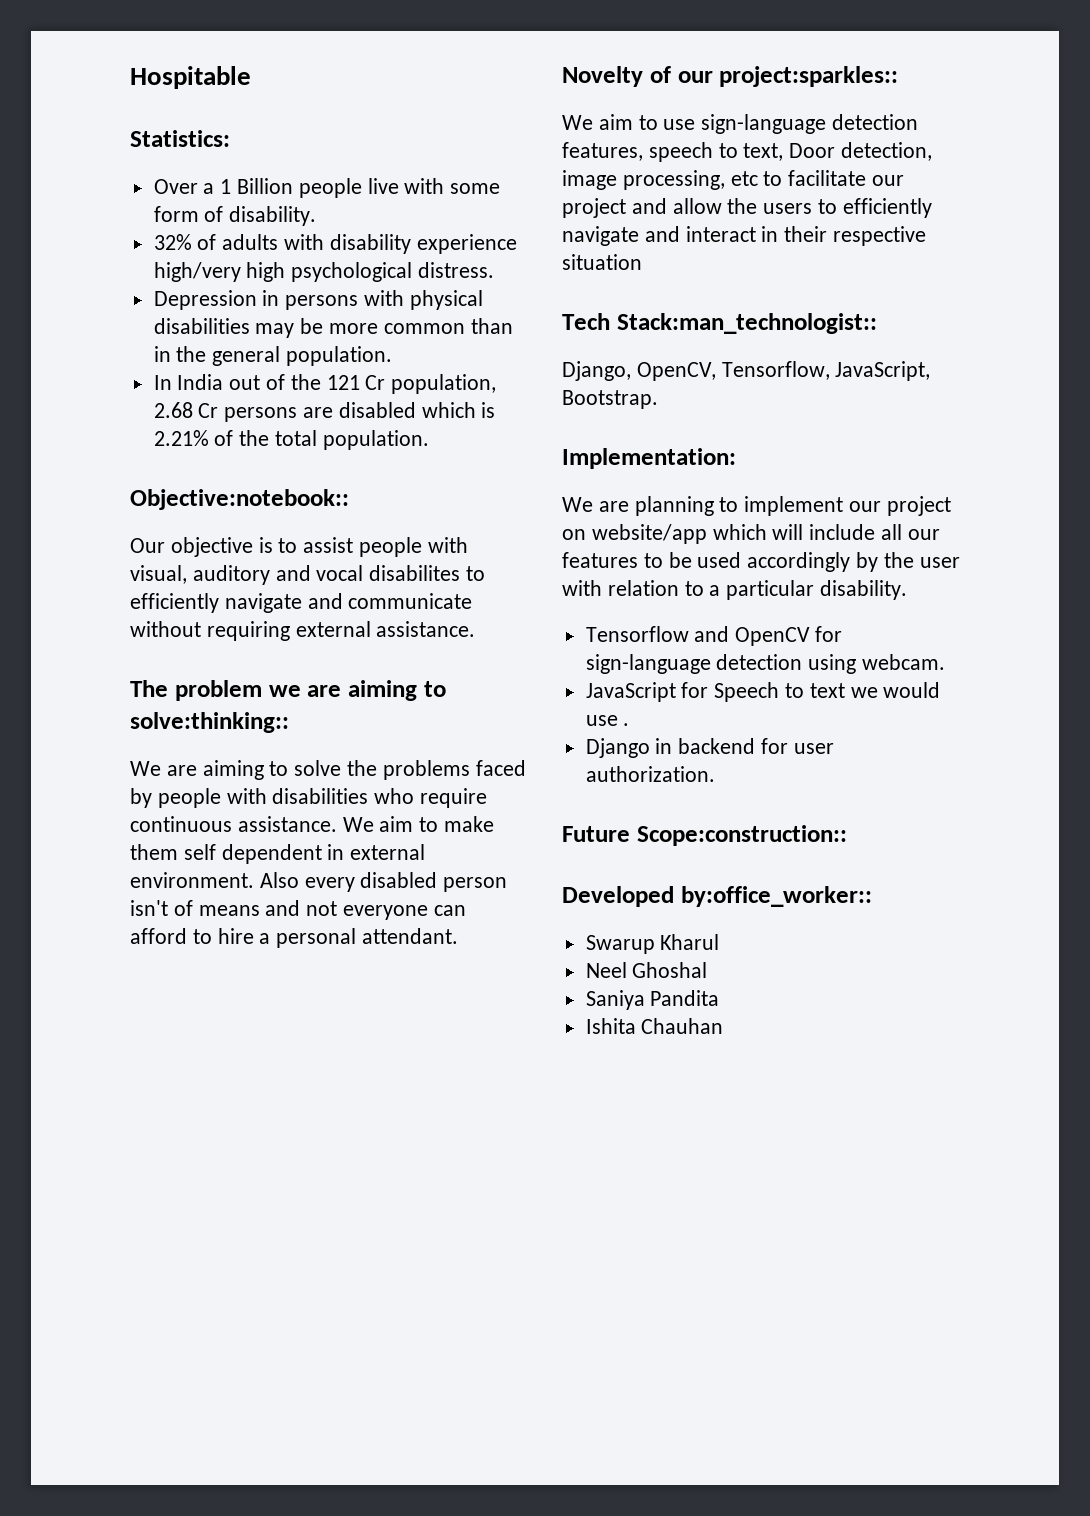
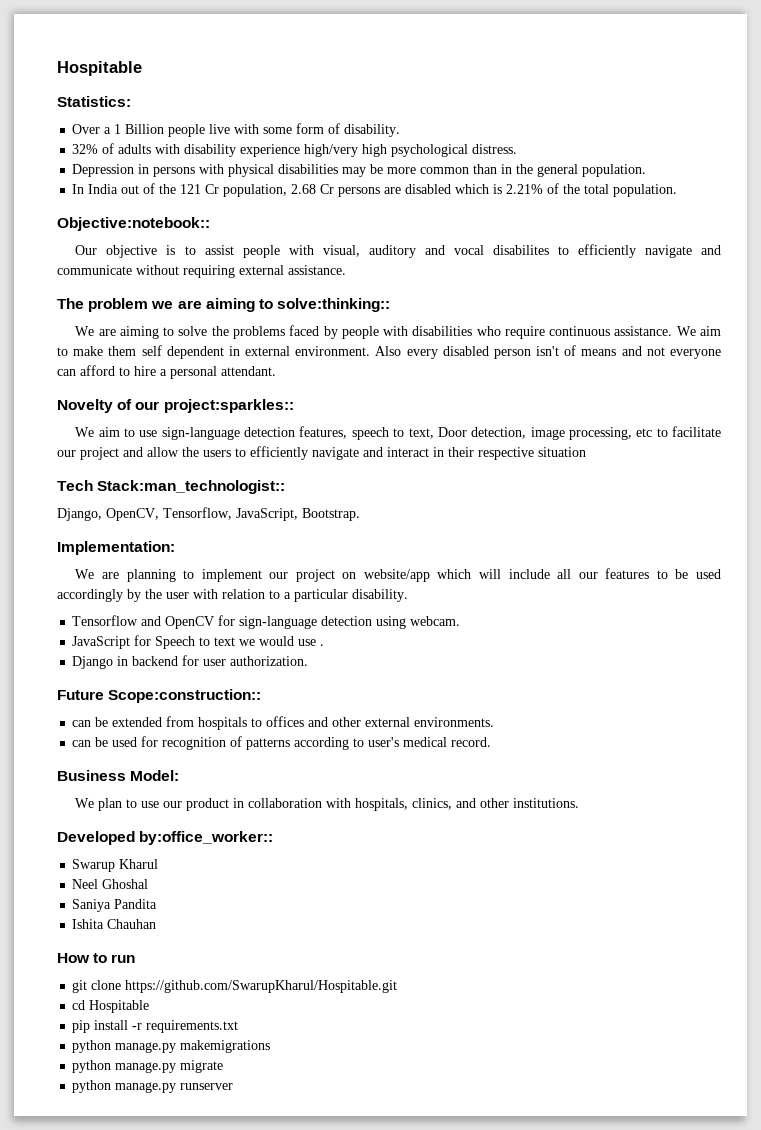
(847, 835) none -> [72,716,495,730] [72,736,492,750] [57,770,180,781] [75,798,580,811] // can be extended from hospitals to offices and other external environments. // can be used for recognition of patterns according to user's medical record. // Business Model: // We plan to use our product in collaboration with hospitals, clinics, and other institutions.
(724, 1026) none -> [57,953,136,963] [72,980,398,993] [72,1000,150,1013] [72,1020,239,1033] [72,1040,271,1053] [72,1060,224,1073] [72,1080,234,1093] // How to run // git clone https://github.com/SwarupKharul/Hospitable.git // cd Hospitable // pip install -r requirements.txt // python manage.py makemigrations // python manage.py migrate // python manage.py runserver

